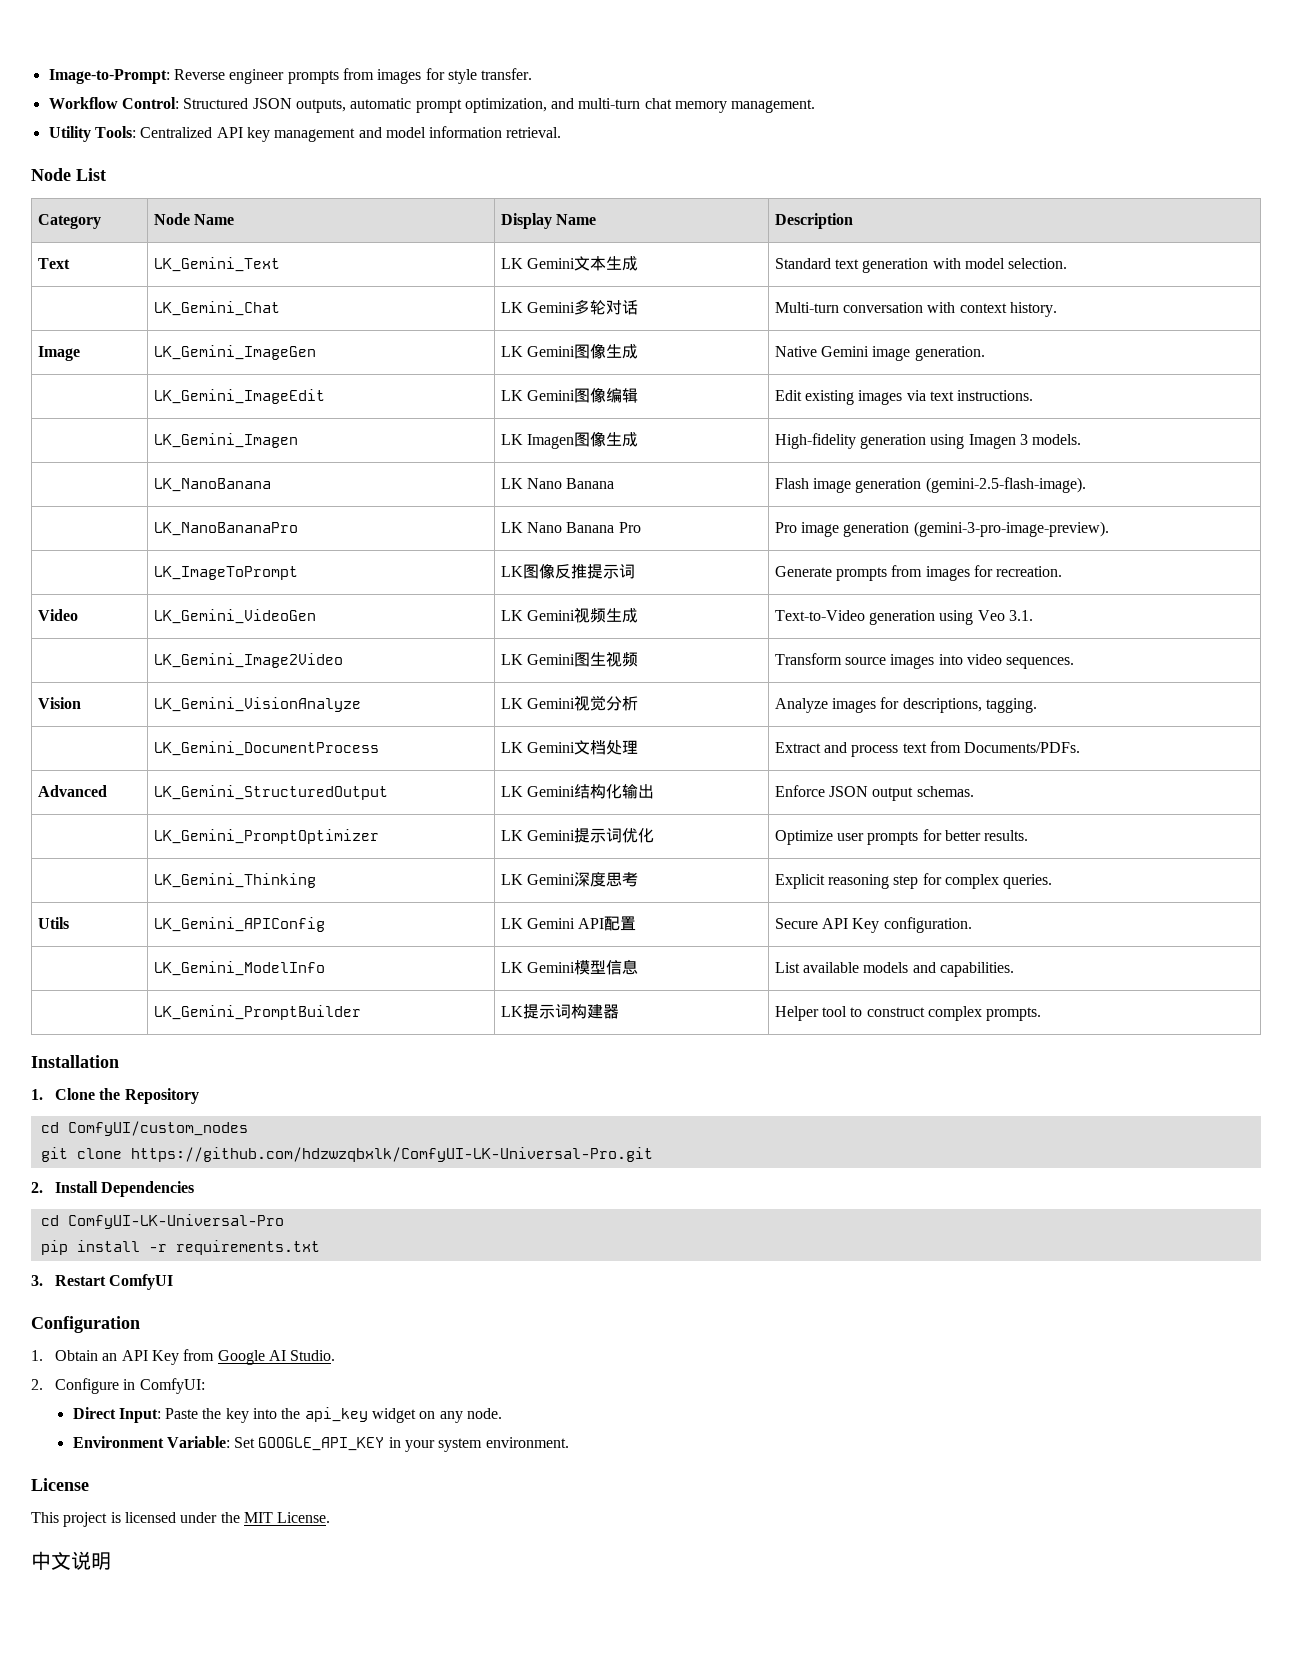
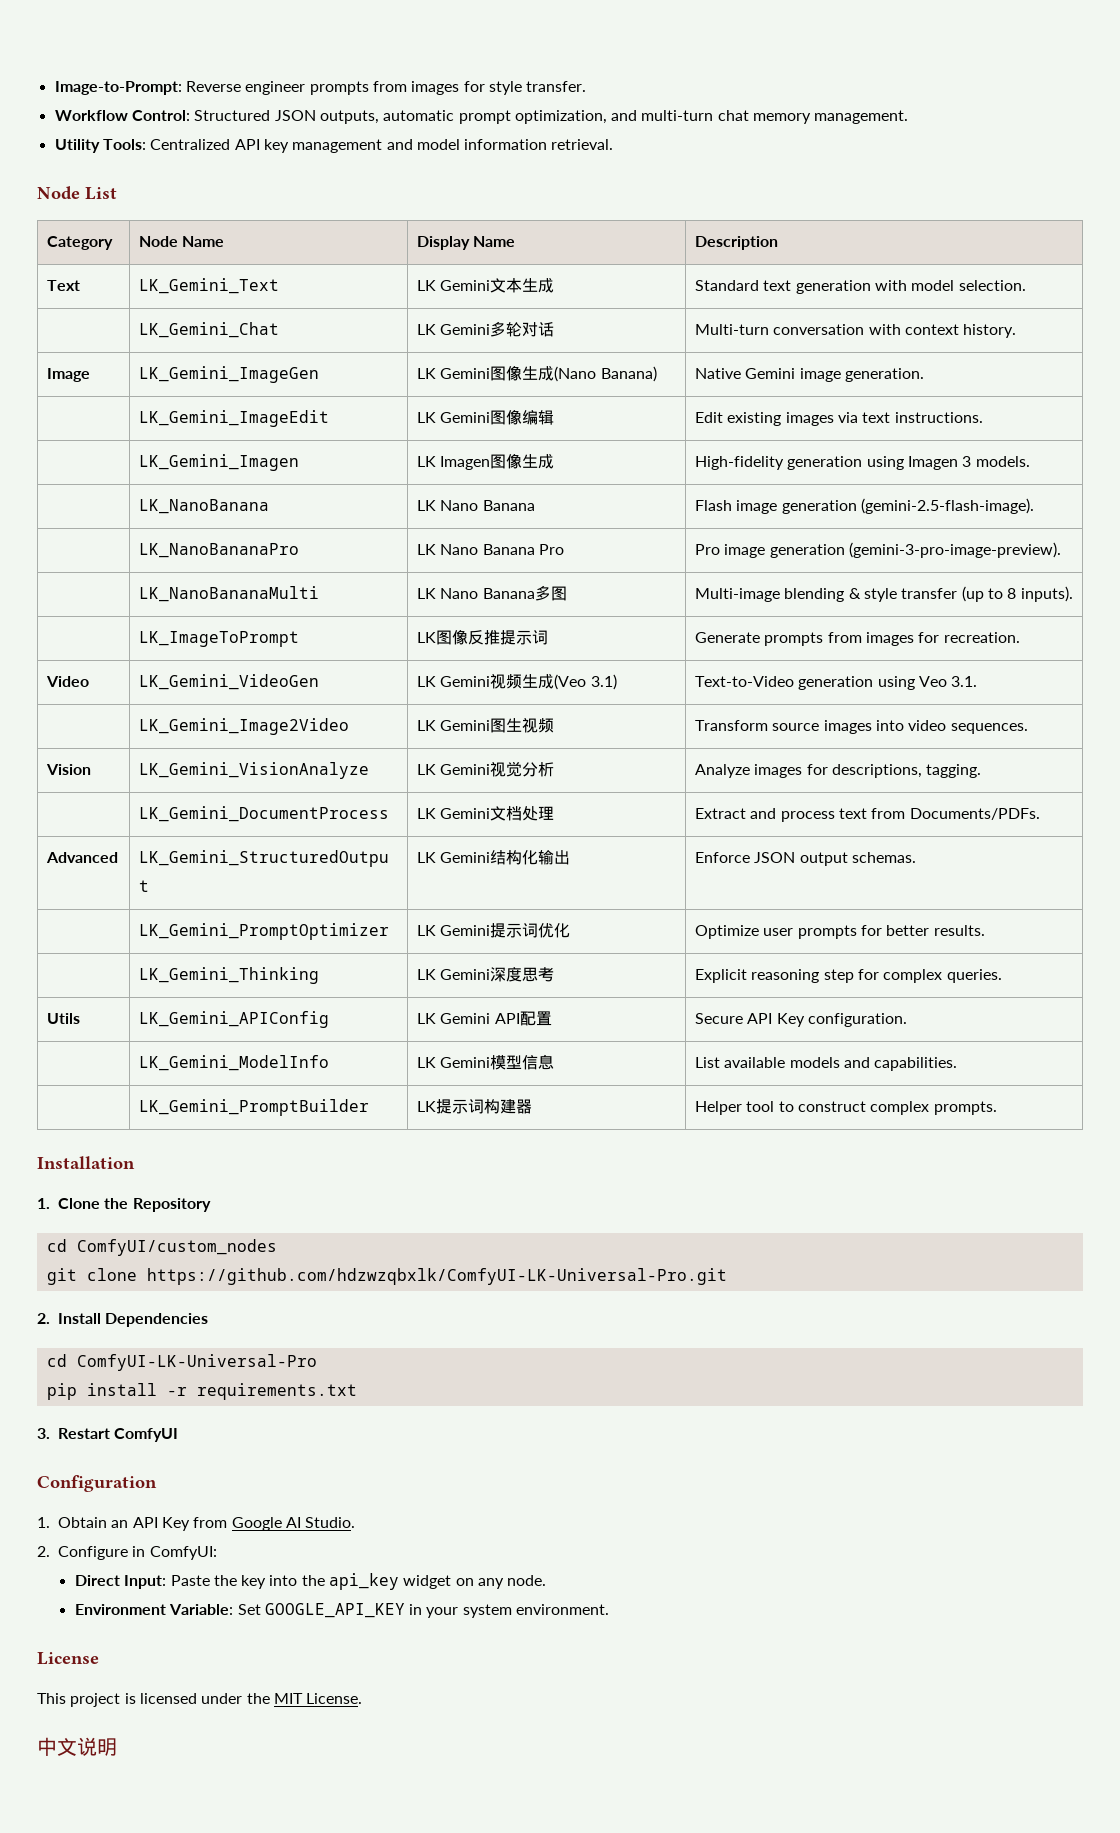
(639, 351) none -> [554,366,657,382] (Nano Banana)
(1109, 529) none -> [139,586,320,602] [417,585,567,601] [695,586,1073,602] // | LK_NanoBananaMulti | LK Nano Banana多图 | Multi-image blending & style transfer (up to 8 inputs).
(639, 615) none -> [554,674,617,690] (Veo 3.1)

